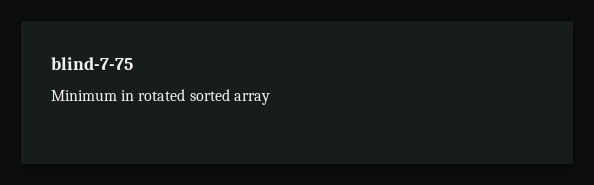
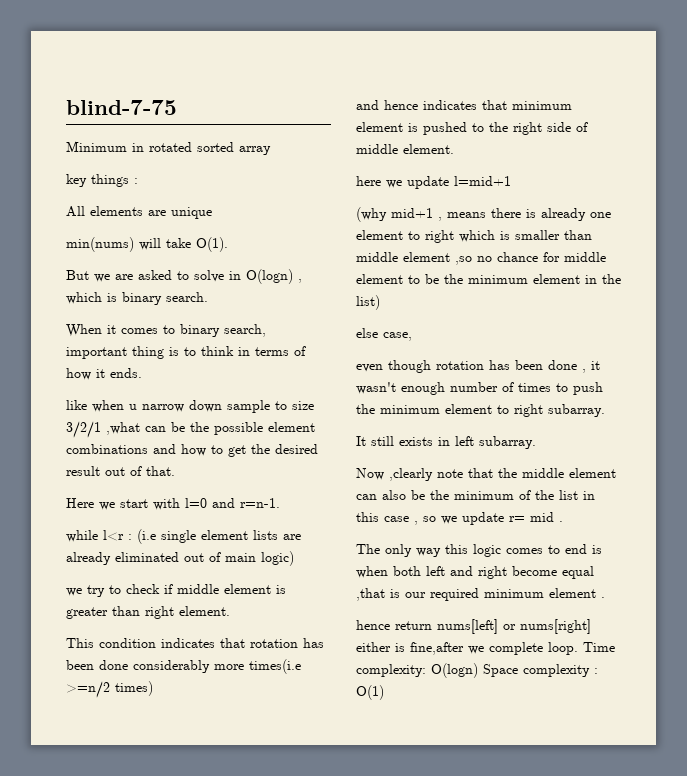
(270, 99) none -> [66,174,138,187] [66,206,212,219] [66,237,228,252] [66,269,302,284] [66,292,208,305] [66,324,266,337] [66,346,306,359] [66,368,142,380] [66,400,314,413] [66,421,315,438] [66,444,318,457] [66,466,175,476] [66,498,280,510] [66,529,301,544] [66,551,294,566] [66,584,286,597] [66,606,230,619] [66,638,324,648] [66,659,301,674] [66,681,153,698] [356,100,572,110] [356,122,588,135] [356,144,454,154] [356,176,511,189] [356,207,611,222] [356,230,592,243] [356,252,606,265] [356,274,621,284] [356,295,380,310] [356,328,412,341] [356,360,600,373] [356,382,603,395] [356,404,605,417] [356,436,536,449] [356,468,616,481] [356,490,595,500] [356,512,563,525] [356,544,602,557] [356,566,594,579] [356,588,605,601] [356,619,591,634] [356,642,615,655] [356,663,598,678] [356,685,384,700] // key things : // All elements are unique // min(nums) will take O(1). // But we are asked to solve in O(logn) , which is binary search. // When it comes to binary search, important thing is to think in terms of how it ends. // like when u narrow down sample to size 3/2/1 ,what can be the possible element combinations and how to get the desired result out of that. // Here we start with l=0 and r=n-1. // while l<r : (i.e single element lists are already eliminated out of main logic) // we try to check if middle element is greater than right element. // This condition indicates that rotation has been done considerably more times(i.e >=n/2 times) // and hence indicates that minimum element is pushed to the right side of middle element. // here we update l=mid+1 // (why mid+1 , means there is already one element to right which is smaller than middle element ,so no chance for middle element to be the minimum element in the list) // else case, // even though rotation has been done , it wasn't enough number of times to push the minimum element to right subarray. // It still exists in left subarray. // Now ,clearly note that the middle element can also be the minimum of the list in this case , so we update r= mid . // The only way this logic comes to end is when both left and right become equal ,that is our required minimum element . // hence return nums[left] or nums[right] either is fine,after we complete loop. Time complexity: O(logn) Space complexity : O(1)

